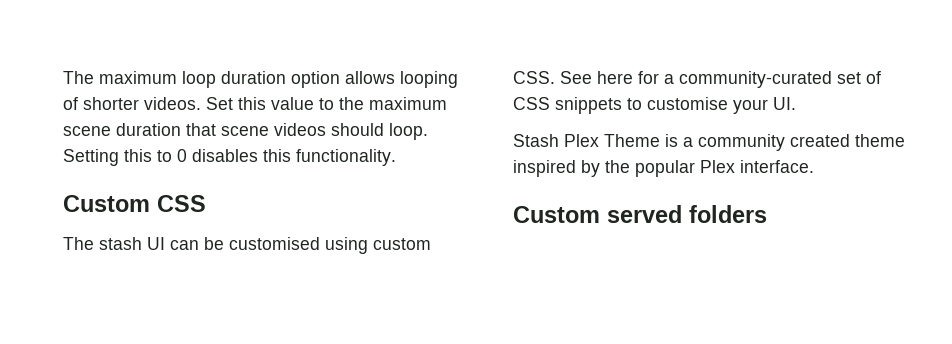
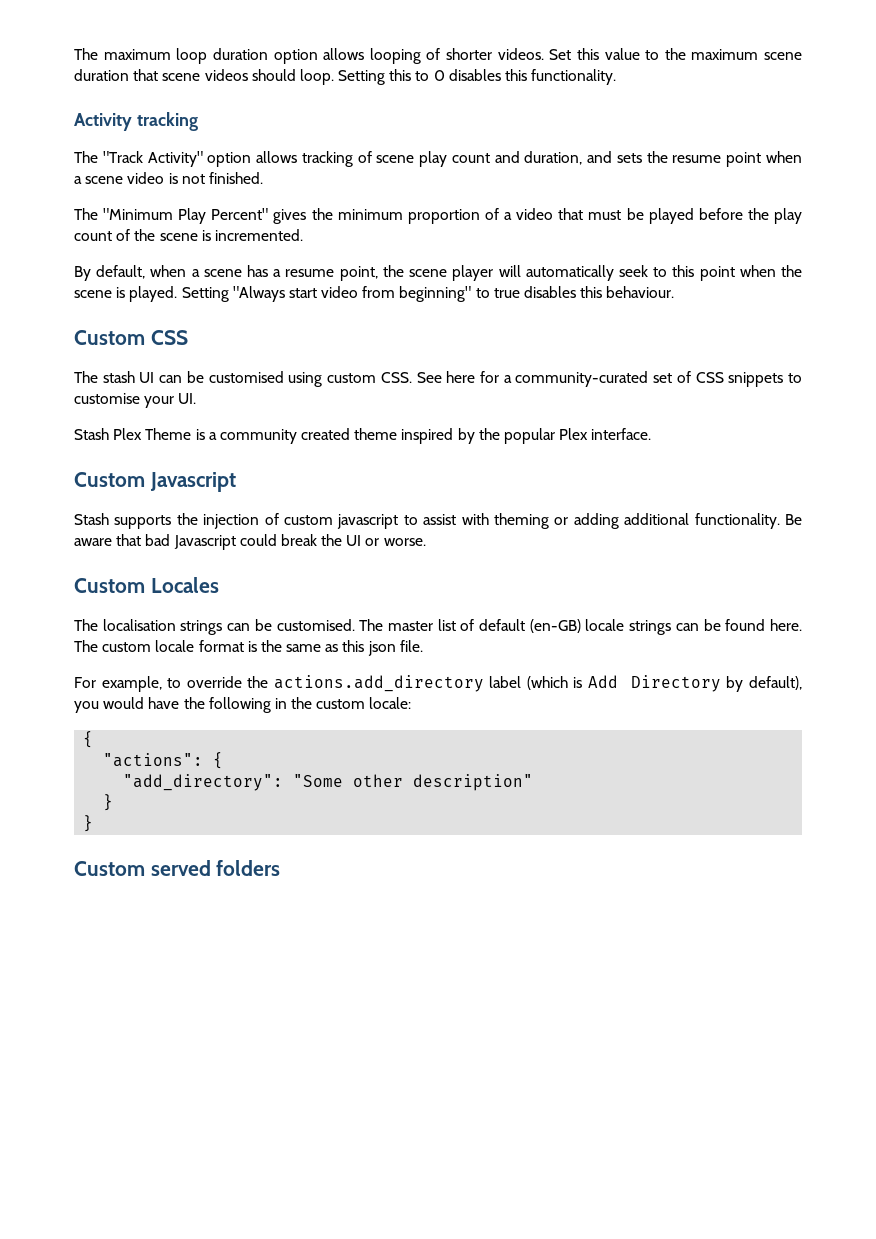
(396, 157) none -> [74,112,198,131] [74,151,802,167] [74,172,263,184] [74,208,803,224] [74,229,303,241] [74,265,803,281] [74,286,675,302] // Activity tracking // The "Track Activity" option allows tracking of scene play count and duration, and sets the resume point when a scene video is not finished. // The "Minimum Play Percent" gives the minimum proportion of a video that must be played before the play count of the scene is incremented. // By default, when a scene has a resume point, the scene player will automatically seek to this point when the scene is played. Setting "Always start video from beginning" to true disables this behaviour.
(814, 166) none -> [74,472,236,492] [74,513,802,529] [74,534,426,550] [74,577,219,593] [74,619,803,635] [74,640,423,656] [74,675,803,692] [74,697,412,713] [83,731,94,748] [103,752,224,769] [123,774,534,791] [103,794,114,811] [83,815,94,832] // Custom Javascript // Stash supports the injection of custom javascript to assist with theming or adding additional functionality. Be aware that bad Javascript could break the UI or worse. // Custom Locales // The localisation strings can be customised. The master list of default (en-GB) locale strings can be found here. The custom locale format is the same as this json file. // For example, to override the actions.add_directory label (which is Add Directory by default), you would have the following in the custom locale: // { // "actions": { // "add_directory": "Some other description" // } // }

